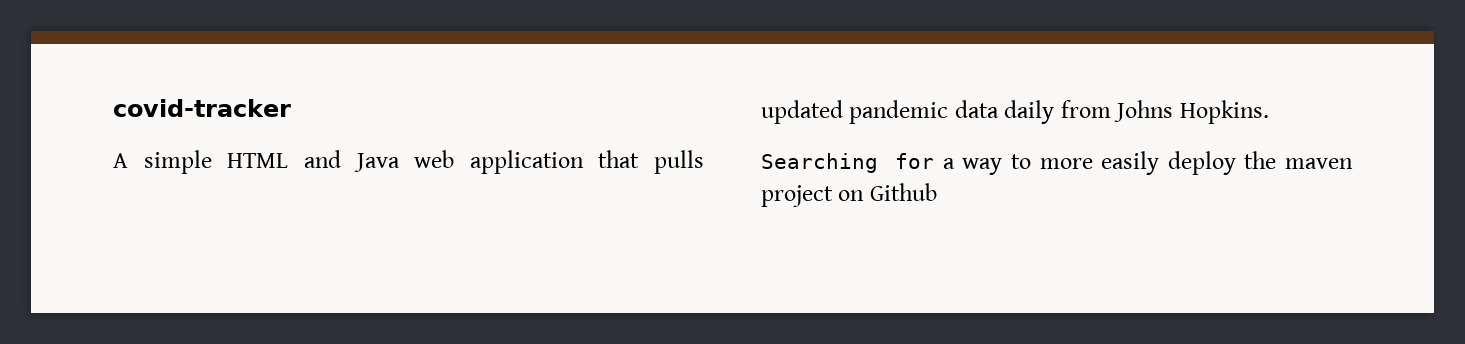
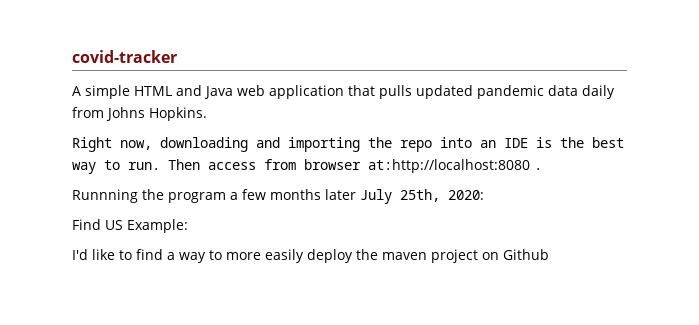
[761,153,935,173] Searching for -> [72,137,624,152] [72,159,542,174] [72,189,484,204] [72,219,188,233] [72,249,163,260] Right now, downloading and importing the repo into an IDE is the best way to run. Then access from browser at:http://localhost:8080 . // Runnning the program a few months later July 25th, 2020: // Find US Example: // I'd like to find

